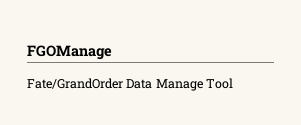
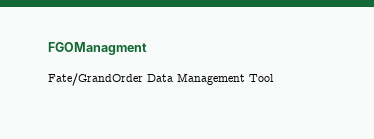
[27,45,112,60] FGOManage -> [48,42,147,55] FGOManagment
[155,79,203,91] Manage -> [177,73,245,85] Management

